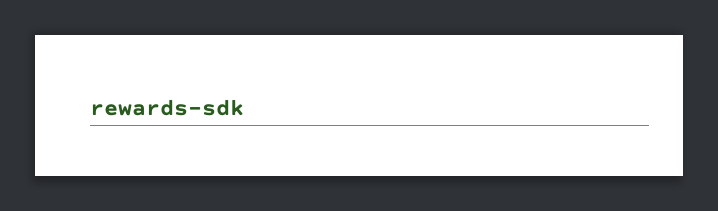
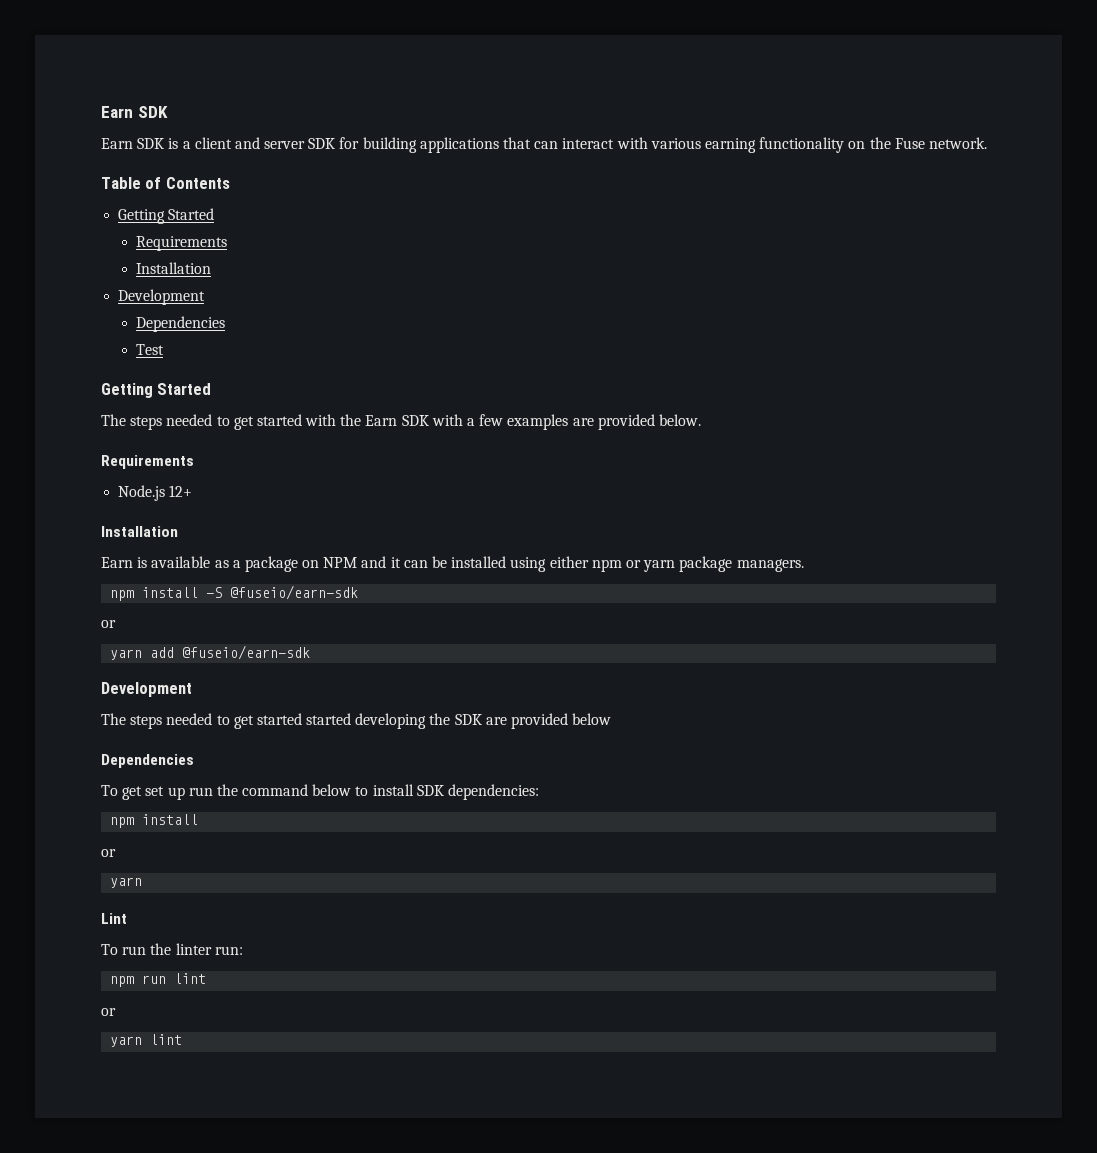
[90,99,244,116] rewards-sdk -> [101,106,168,118] [101,137,987,153] [101,177,230,189] [118,208,215,224] [135,236,227,251] [135,262,211,274] [118,289,206,305] [135,316,225,332] [135,344,164,355] [101,383,212,398] [101,414,701,430] [101,455,194,469] [118,485,193,501] [101,526,178,537] [101,556,804,572] [110,585,359,601] [101,620,116,628] [110,645,311,660] [101,682,192,697] [101,713,612,729] [101,754,194,768] [101,784,540,800] [110,814,199,828] [101,849,116,857] [110,877,143,888] [101,913,127,924] [101,943,243,955] [110,973,207,987] [101,1008,116,1016] [110,1034,183,1047] Earn SDK // Earn SDK is a client and server SDK for building applications that can interact with various earning functionality on the Fuse network. // Table of Contents // Getting Started // Requirements // Installation // Development // Dependencies // Test // Getting Started // The steps needed to get started with the Earn SDK with a few examples are provided below. // Requirements // Node.js 12+ // Installation // Earn is available as a package on NPM and it can be installed using either npm or yarn package managers. // npm install -S @fuseio/earn-sdk // or // yarn add @fuseio/earn-sdk // Development // The steps needed to get started started developing the SDK are provided below // Dependencies // To get set up run the command below to install SDK dependencies: // npm install // or // yarn // Lint // To run the linter run: // npm run lint // or // yarn lint

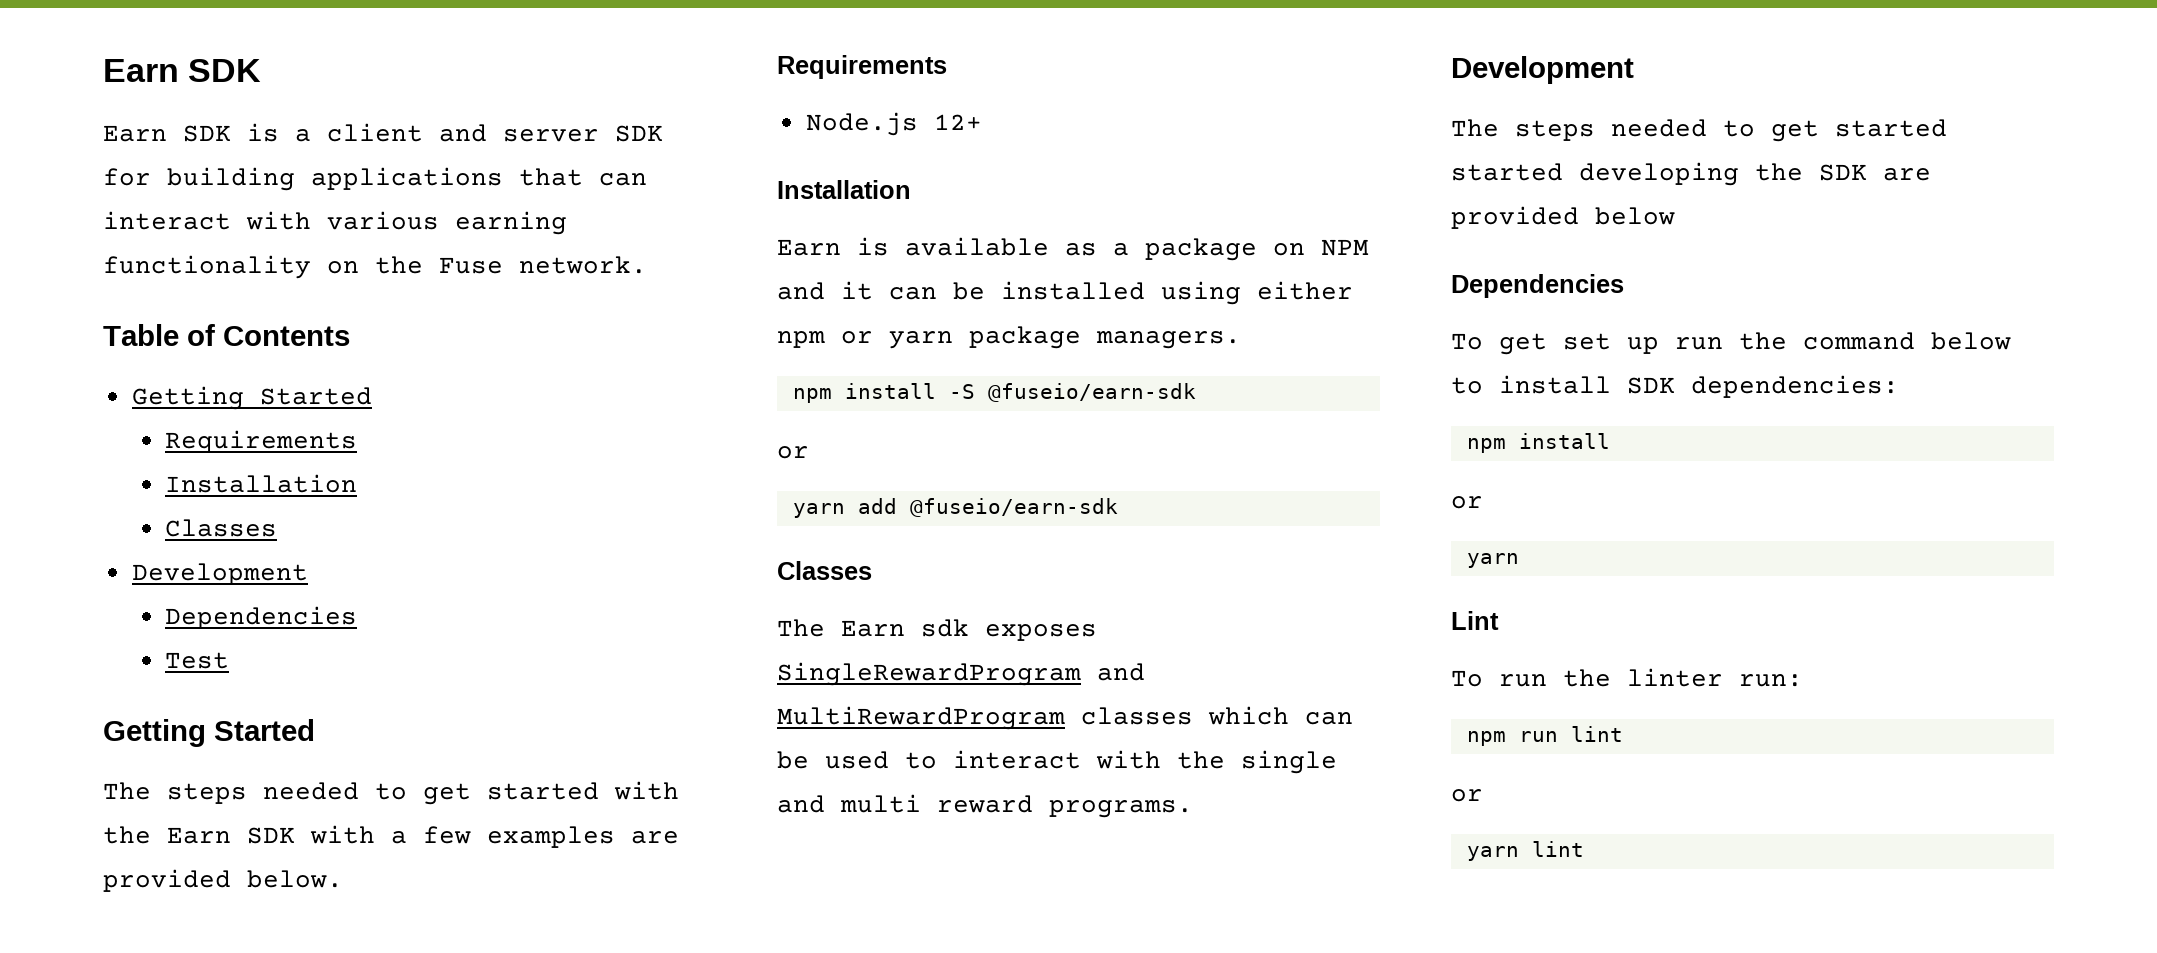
(211, 268) none -> [165,519,278,537] // Classes
(311, 652) none -> [777,561,872,580] [777,619,1097,641] [777,662,1145,686] [777,706,1353,730] [777,750,1337,774] [777,794,1193,818] // Classes // The Earn sdk exposes SingleRewardProgram and MultiRewardProgram classes which can be used to interact with the single and multi reward programs.

